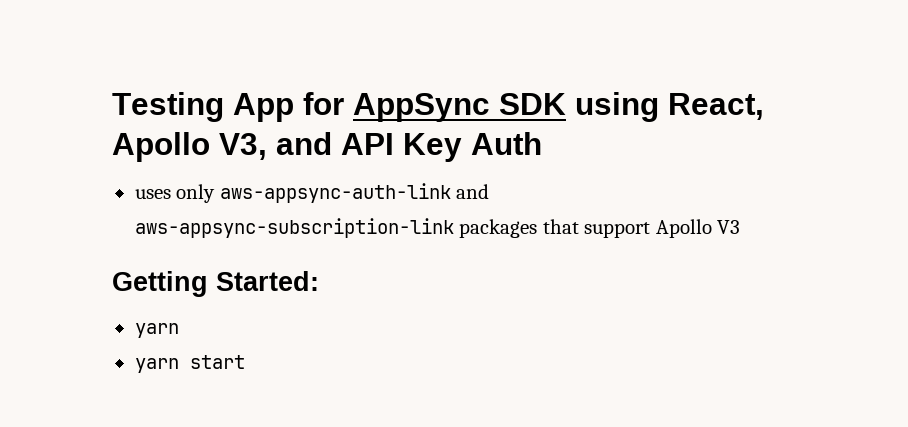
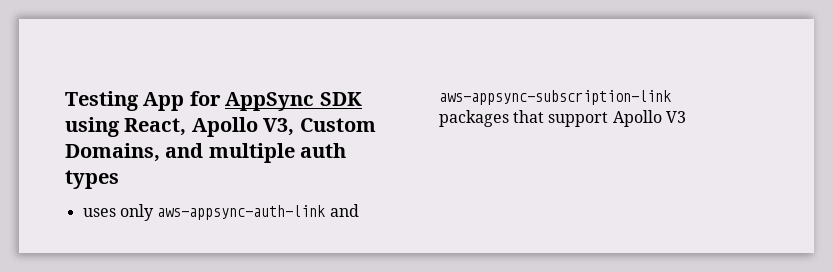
[276,132,542,162] and API Key Auth -> [299,118,376,132] [65,143,347,163] [65,170,119,189] Custom Domains, and multiple auth types
[112,271,319,297] [134,323,179,338] [134,355,245,373] // Getting Started: // yarn // yarn start -> (686, 117) none

